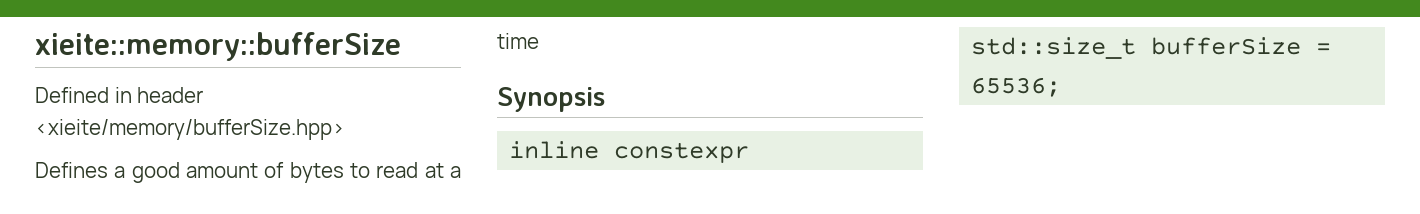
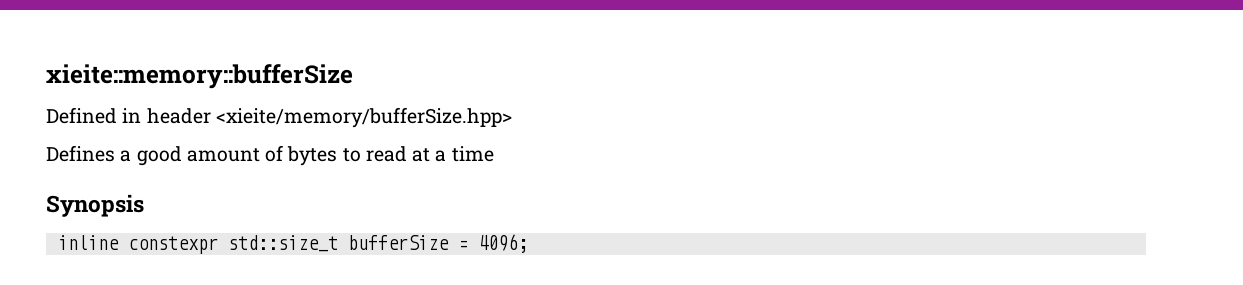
[971,77,1062,97] 65536; -> [477,234,528,253] 4096;

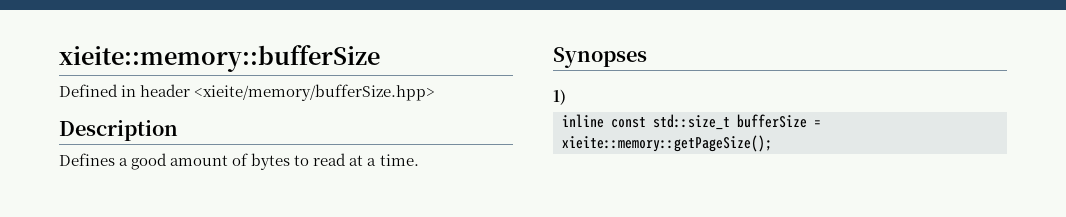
(512, 117) none -> [59,120,178,141] // Description
[451,146,494,162] [46,194,144,217] time // Synopsis -> [379,154,419,166] [553,47,647,68] [553,89,566,105] time. // Synopses // 1)
[127,236,218,254] constexpr -> [611,117,646,128] const
[477,234,528,253] 4096; -> [562,135,772,152] xieite::memory::getPageSize();

